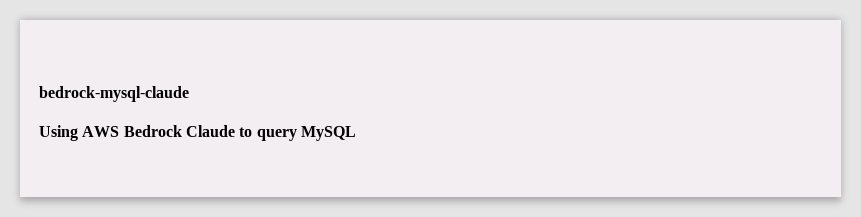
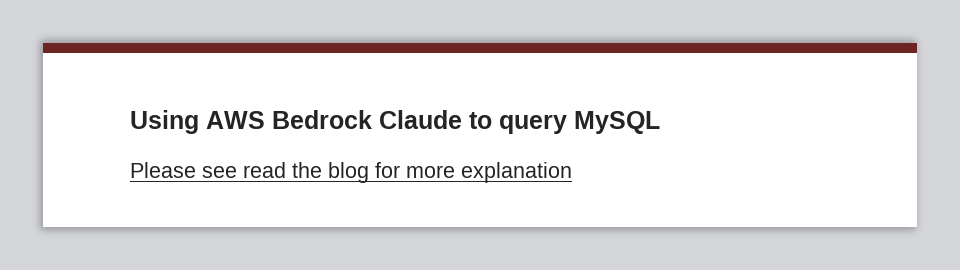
[39,86,189,102] bedrock-mysql-claude // -> (130, 122) none
(356, 133) none -> [130,162,572,183] // Please see read the blog for more explanation

